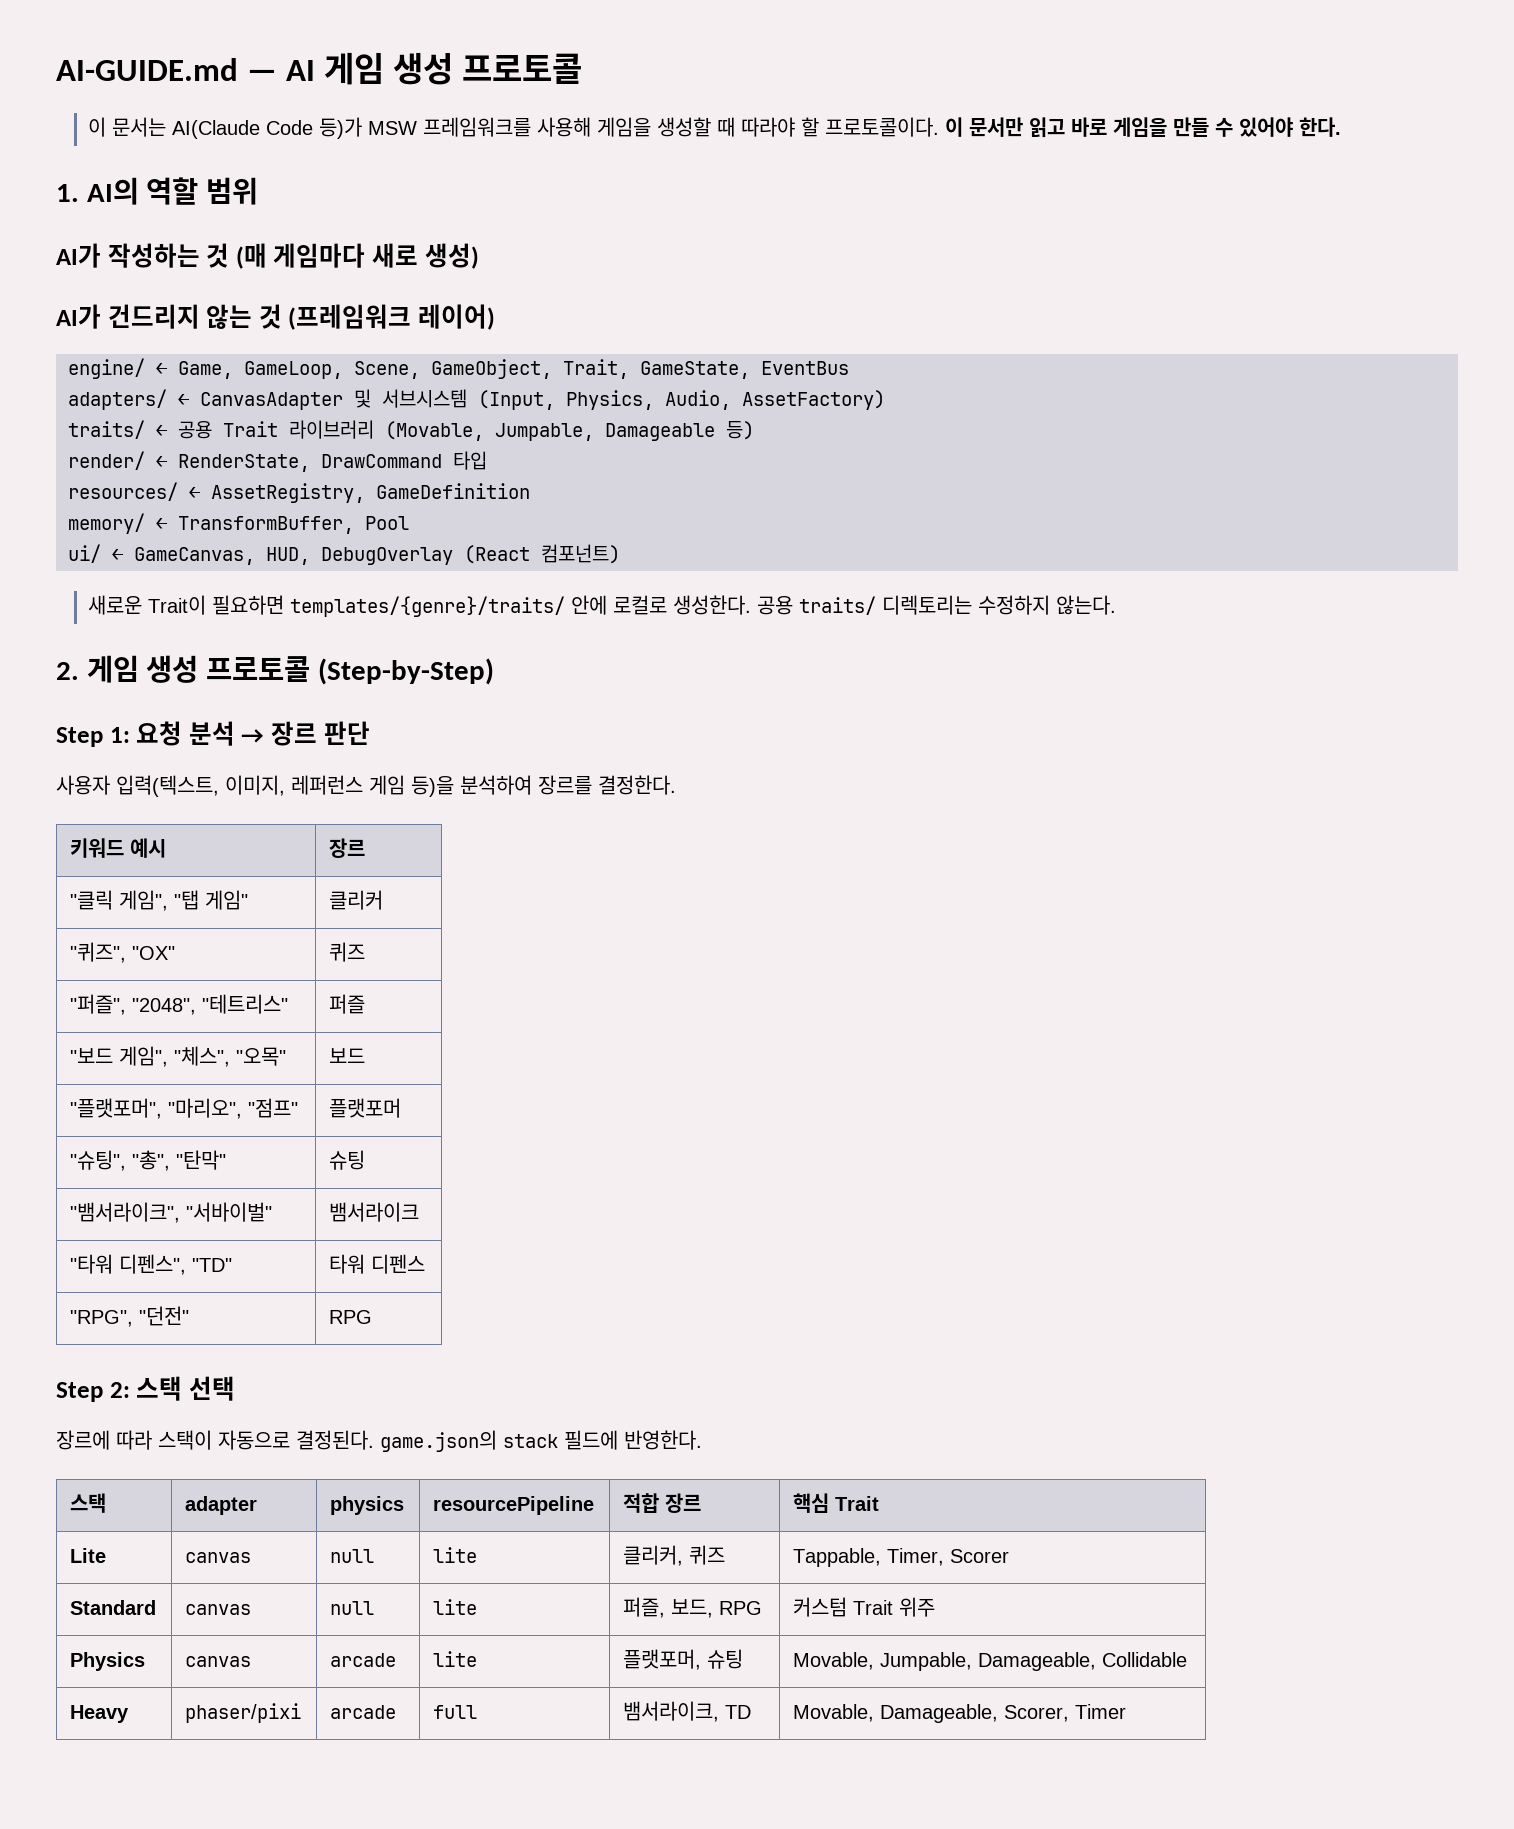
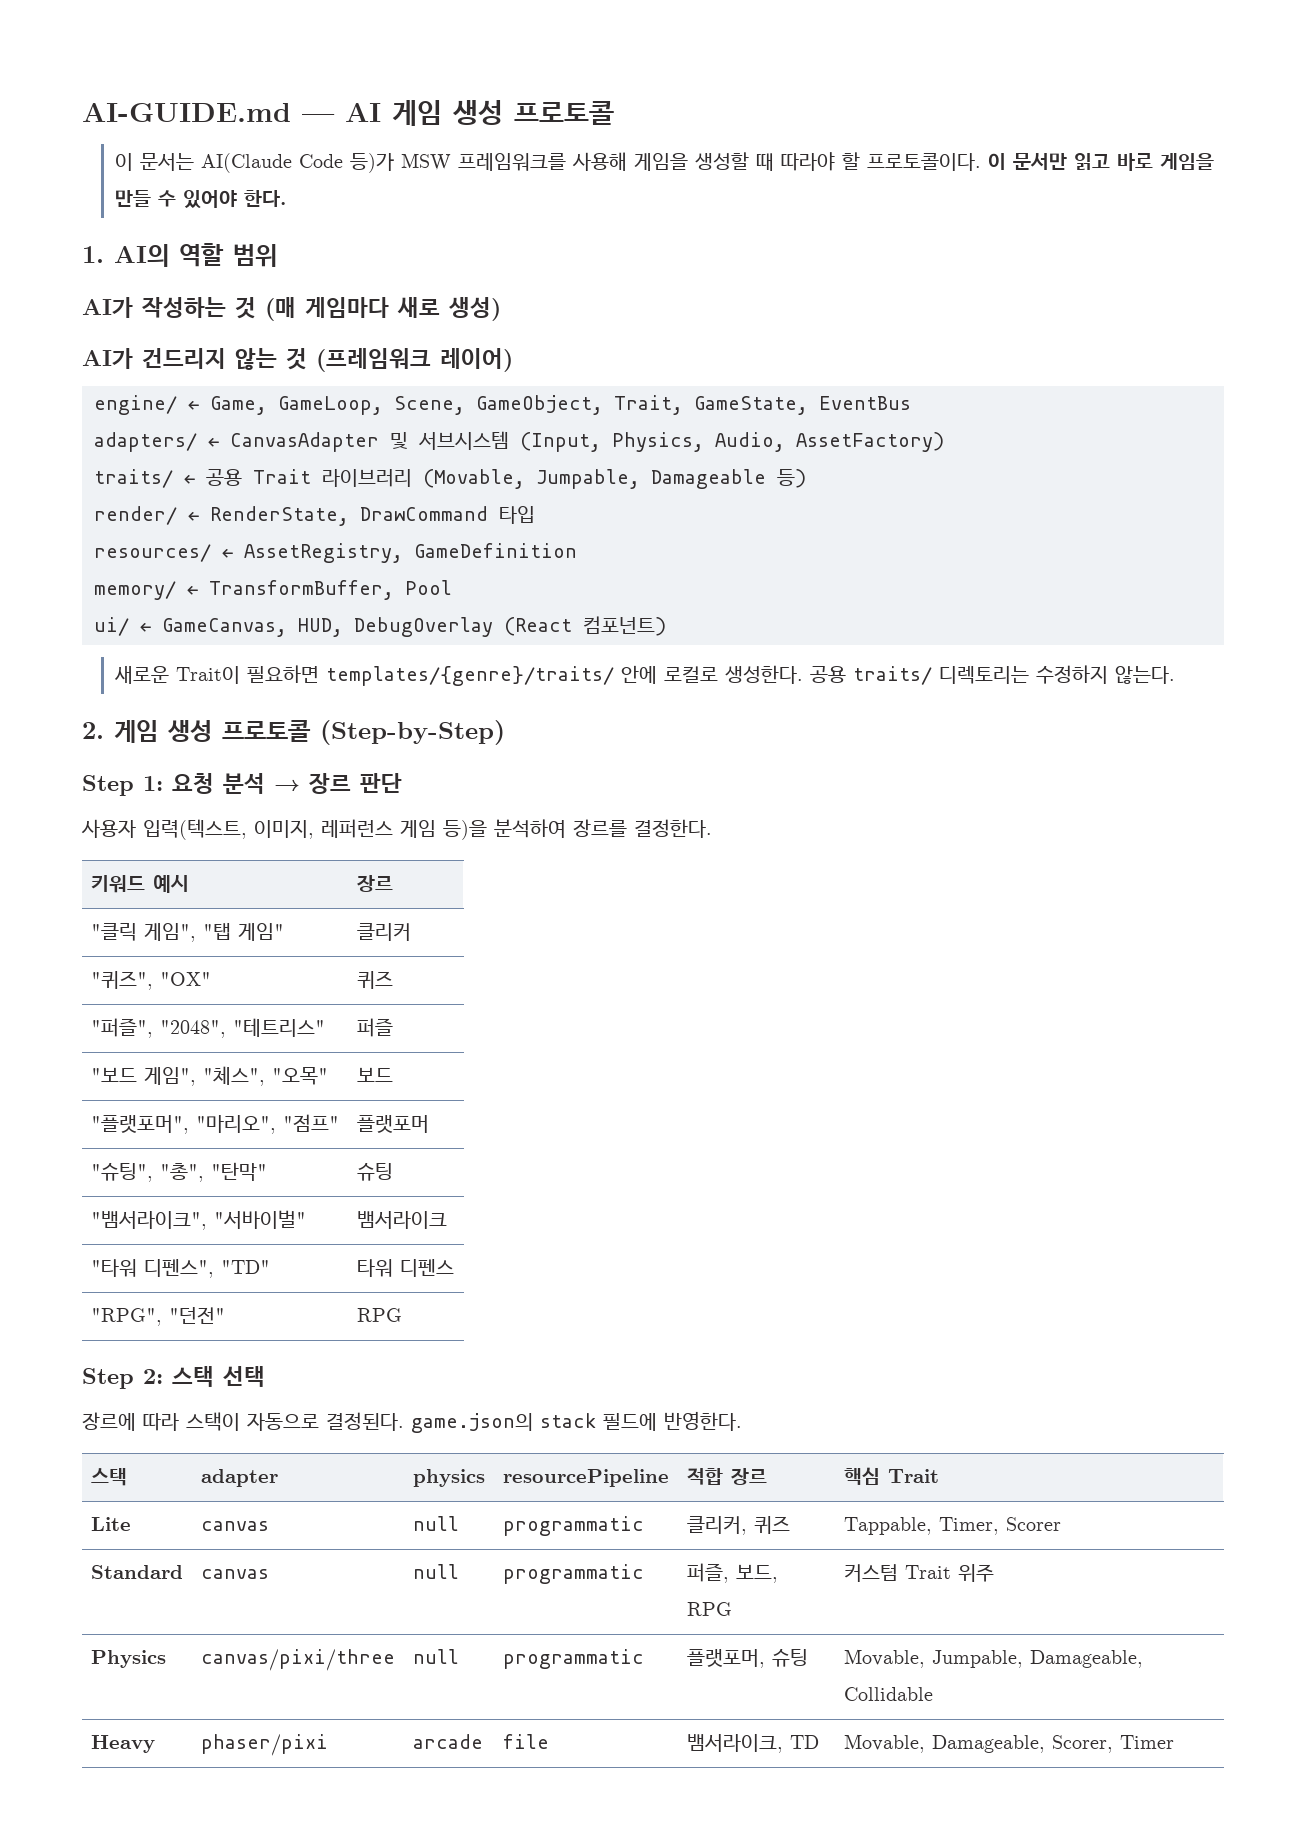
[433,1547,478,1563] lite -> [502,1516,644,1536] programmatic
[433,1599,478,1615] lite -> [502,1564,644,1584] programmatic
[185,1656,252,1667] [330,1653,397,1667] [433,1651,478,1667] canvas | arcade | lite -> [200,1649,395,1671] [412,1649,459,1664] [502,1649,644,1669] canvas/pixi/three | null | programmatic
[433,1705,478,1719] full -> [502,1734,549,1749] file

